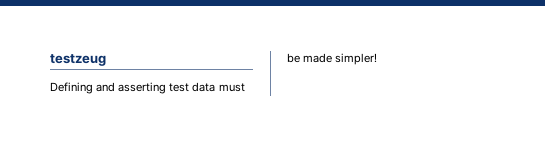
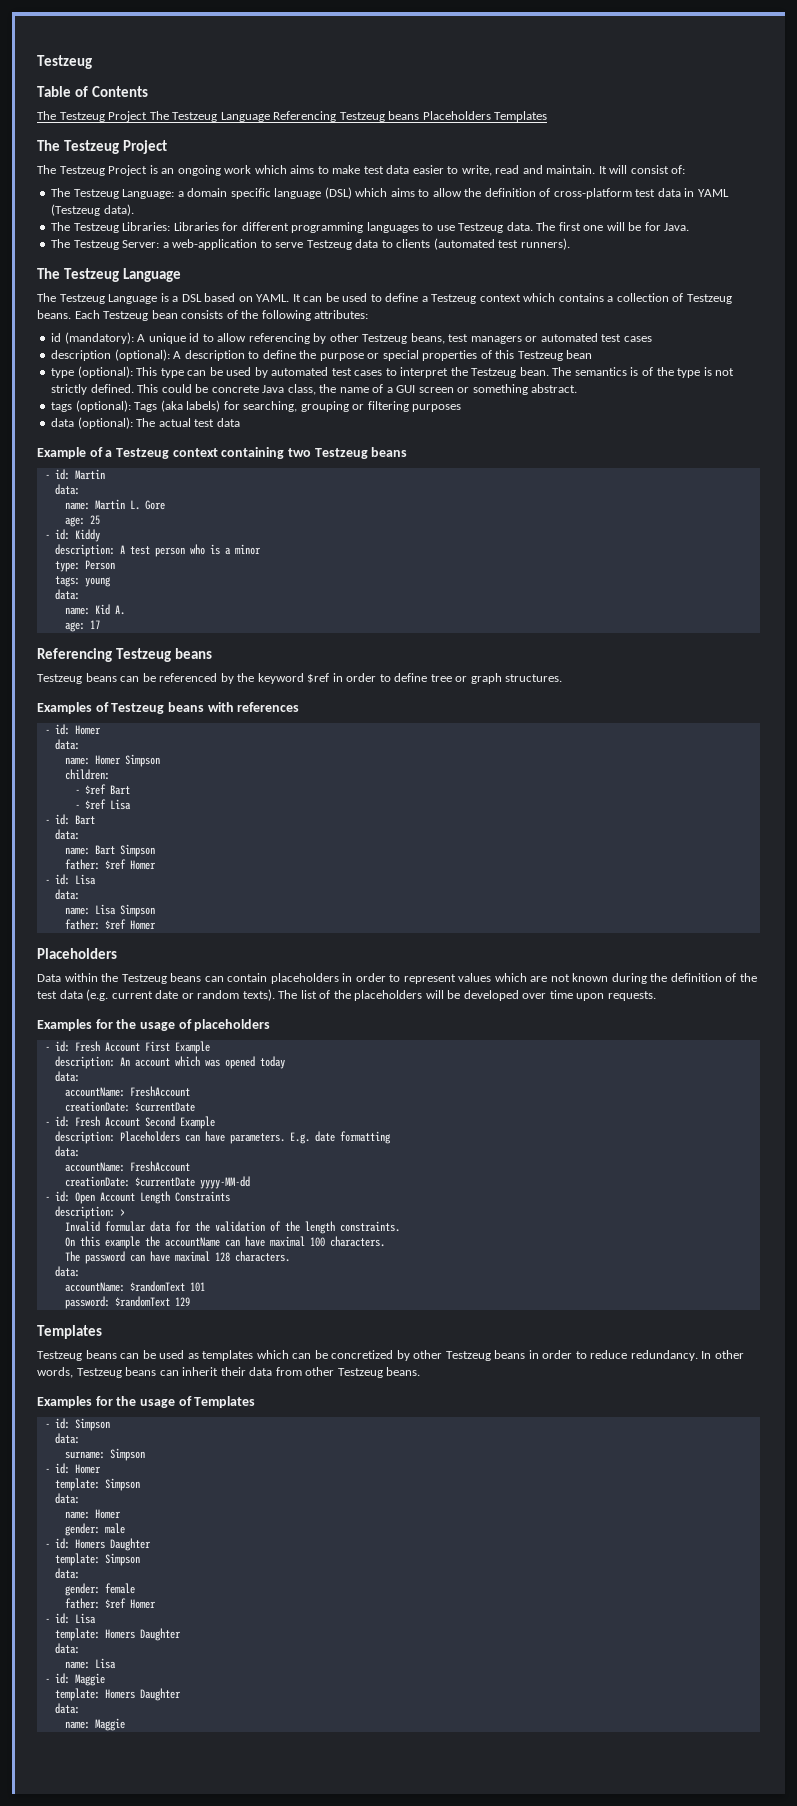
[50,54,106,66] [50,82,245,94] [287,53,378,65] testzeug // Defining and asserting test data must be made simpler! -> [37,55,92,69] [37,86,148,97] [37,111,548,122] [37,140,167,154] [37,165,686,176] [51,187,729,199] [51,204,134,216] [51,222,690,233] [51,238,570,250] [37,268,181,282] [37,293,732,304] [37,310,369,321] [51,332,652,344] [51,349,593,361] [51,366,735,378] [51,384,578,395] [51,400,462,412] [51,417,240,429] [37,447,408,459] [44,469,105,480] [54,484,80,495] [64,499,165,510] [64,515,100,527] [44,529,100,542] [54,544,261,557] [54,560,115,572] [54,576,111,587] [54,589,80,600] [64,604,125,615] [64,620,100,632] [37,648,212,662] [37,673,563,684] [37,702,300,714] [44,724,101,735] [54,739,80,750] [64,754,160,767] [64,769,110,780] [74,784,130,795] [74,799,131,810] [44,814,95,825] [54,829,80,840] [64,844,155,857] [64,859,156,870] [44,874,96,885] [54,889,80,900] [64,904,155,917] [64,919,156,930] [37,948,117,959] [37,973,757,984] [37,989,656,1001] [37,1019,271,1031] [44,1041,210,1054] [54,1056,285,1069] [54,1071,80,1082] [64,1086,190,1097] [64,1101,195,1112] [44,1116,215,1129] [54,1131,391,1144] [54,1146,80,1157] [64,1161,190,1172] [64,1176,250,1189] [44,1191,230,1204] [54,1206,125,1219] [64,1221,400,1234] [64,1236,385,1249] [64,1251,290,1264] [54,1266,80,1277] [64,1281,205,1292] [64,1296,190,1309] [37,1325,102,1339] [37,1350,744,1361] [37,1367,421,1378] [37,1396,256,1408] [44,1418,110,1431] [54,1433,80,1444] [64,1448,145,1461] [44,1463,101,1474] [54,1478,140,1491] [54,1493,80,1504] [64,1509,121,1519] [64,1523,125,1536] [44,1538,151,1551] [54,1553,140,1566] [54,1568,80,1579] [64,1583,135,1596] [64,1598,156,1609] [44,1613,96,1624] [54,1628,181,1641] [54,1643,80,1654] [64,1658,116,1669] [44,1673,105,1686] [54,1688,181,1701] [54,1703,80,1714] [64,1718,125,1731] Testzeug // Table of Contents // The Testzeug Project The Testzeug Language Referencing Testzeug beans Placeholders Templates // The Testzeug Project // The Testzeug Project is an ongoing work which aims to make test data easier to write, read and maintain. It will consist of: // The Testzeug Language: a domain specific language (DSL) which aims to allow the definition of cross-platform test data in YAML (Testzeug data). // The Testzeug Libraries: Libraries for different programming languages to use Testzeug data. The first one will be for Java. // The Testzeug Server: a web-application to serve Testzeug data to clients (automated test runners). // The Testzeug Language // The Testzeug Language is a DSL based on YAML. It can be used to define a Testzeug context which contains a collection of Testzeug beans. Each Testzeug bean consists of the following attributes: // id (mandatory): A unique id to allow referencing by other Testzeug beans, test managers or automated test cases // description (optional): A description to define the purpose or special properties of this Testzeug bean // type (optional): This type can be used by automated test cases to interpret the Testzeug bean. The semantics is of the type is not strictly defined. This could be concrete Java class, the name of a GUI screen or something abstract. // tags (optional): Tags (aka labels) for searching, grouping or filtering purposes // data (optional): The actual test data // Example of a Testzeug context containing two Testzeug beans // - id: Martin // data: // name: Martin L. Gore // age: 25 // - id: Kiddy // description: A test person who is a minor // type: Person // tags: young // data: // name: Kid A. // age: 17 // Referencing Testzeug beans // Testzeug beans can be referenced by the keyword $ref in order to define tree or graph structures. // Examples of Testzeug beans with references // - id: Homer // data: // name: Homer Simpson // children: // - $ref Bart // - $ref Lisa // - id: Bart // data: // name: Bart Simpson // father: $ref Homer // - id: Lisa // data: // name: Lisa Simpson // father: $ref Homer // Placeholders // Data within the Testzeug beans can contain placeholders in order to represent values which are not known during the definition of the test data (e.g. current date or random texts). The list of the placeholders will be developed over time upon requests. // Examples for the usage of placeholders // - id: Fresh Account First Example // description: An account which was opened today // data: // accountName: FreshAccount // creationDate: $currentDate // - id: Fresh Account Second Example // description: Placeholders can have parameters. E.g. date formatting // data: // accountName: FreshAccount // creationDate: $currentDate yyyy-MM-dd // - id: Open Account Length Constraints // description: > // Invalid formular data for the validation of the length constraints. // On this example the accountName can have maximal 100 characters. // The password can have maximal 128 characters. // data: // accountName: $randomText 101 // password: $randomText 129 // Templates // Testzeug beans can be used as templates which can be concretized by other Testzeug beans in order to reduce redundancy. In other words, Testzeug beans can inherit their data from other Testzeug beans. // Examples for the usage of Templates // - id: Simpson // data: // surname: Simpson // - id: Homer // template: Simpson // data: // name: Homer // gender: male // - id: Homers Daughter // template: Simpson // data: // gender: female // father: $ref Homer // - id: Lisa // template: Homers Daughter // data: // name: Lisa // - id: Maggie // template: Homers Daughter // data: // name: Maggie

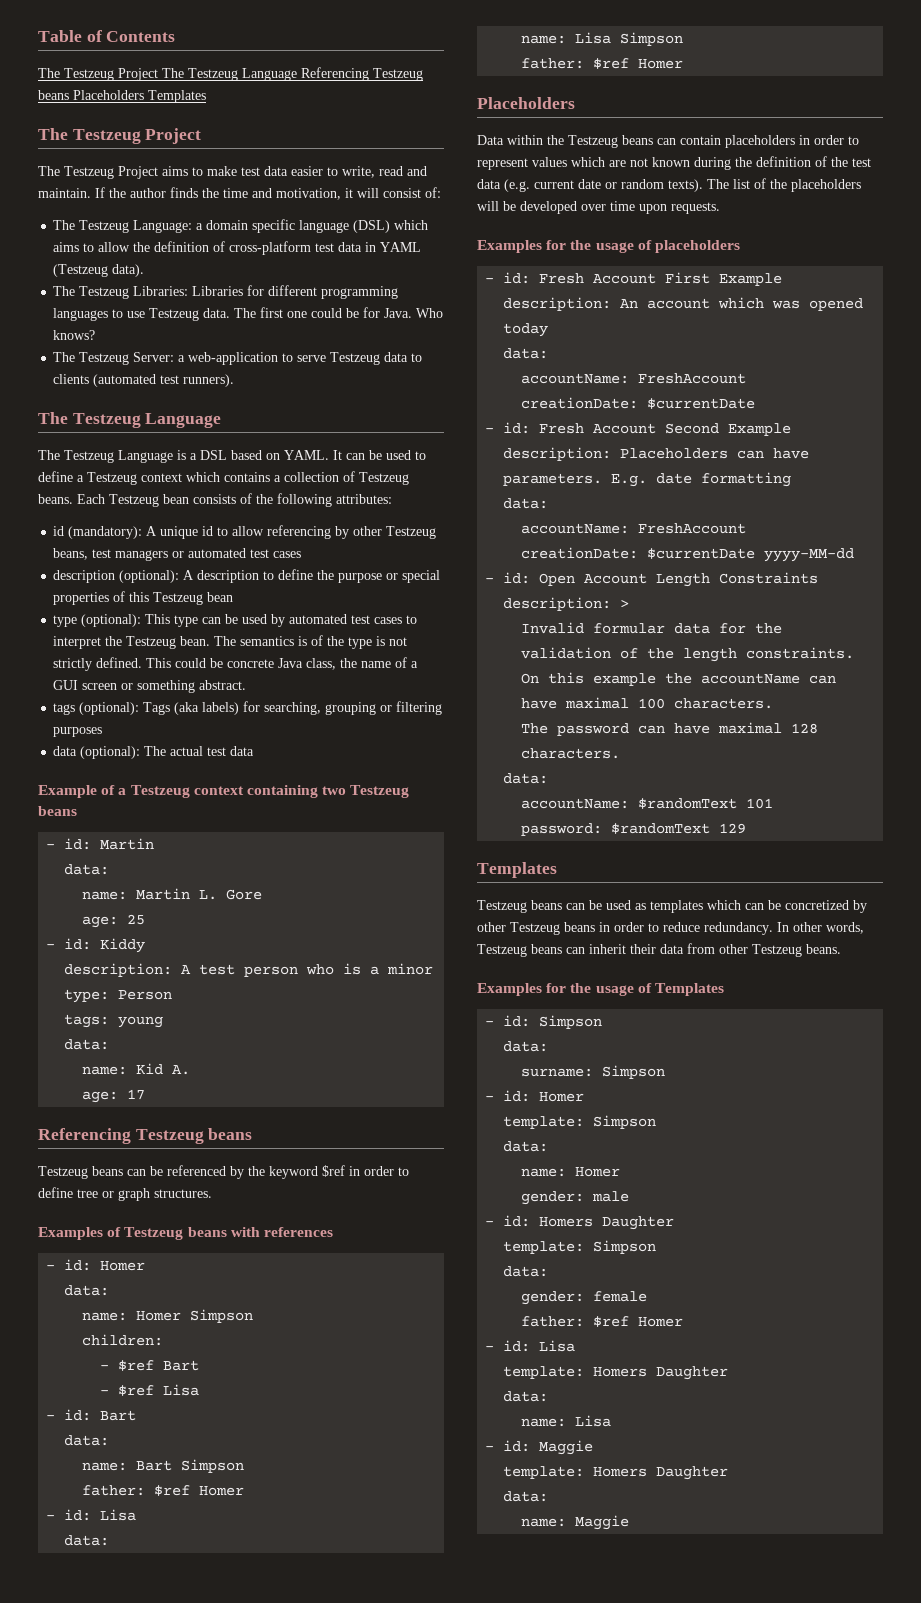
[37,55,92,69] Testzeug // -> (38, 36) none
[149,165,287,176] is an ongoing work which -> (158, 172) none
[598,166,607,174] It -> [95,187,353,200] If the author finds the time and motivation, it
[606,222,625,231] will -> [311,308,343,318] could
(690, 227) none -> [416,308,444,318] [53,330,96,340] Who knows?

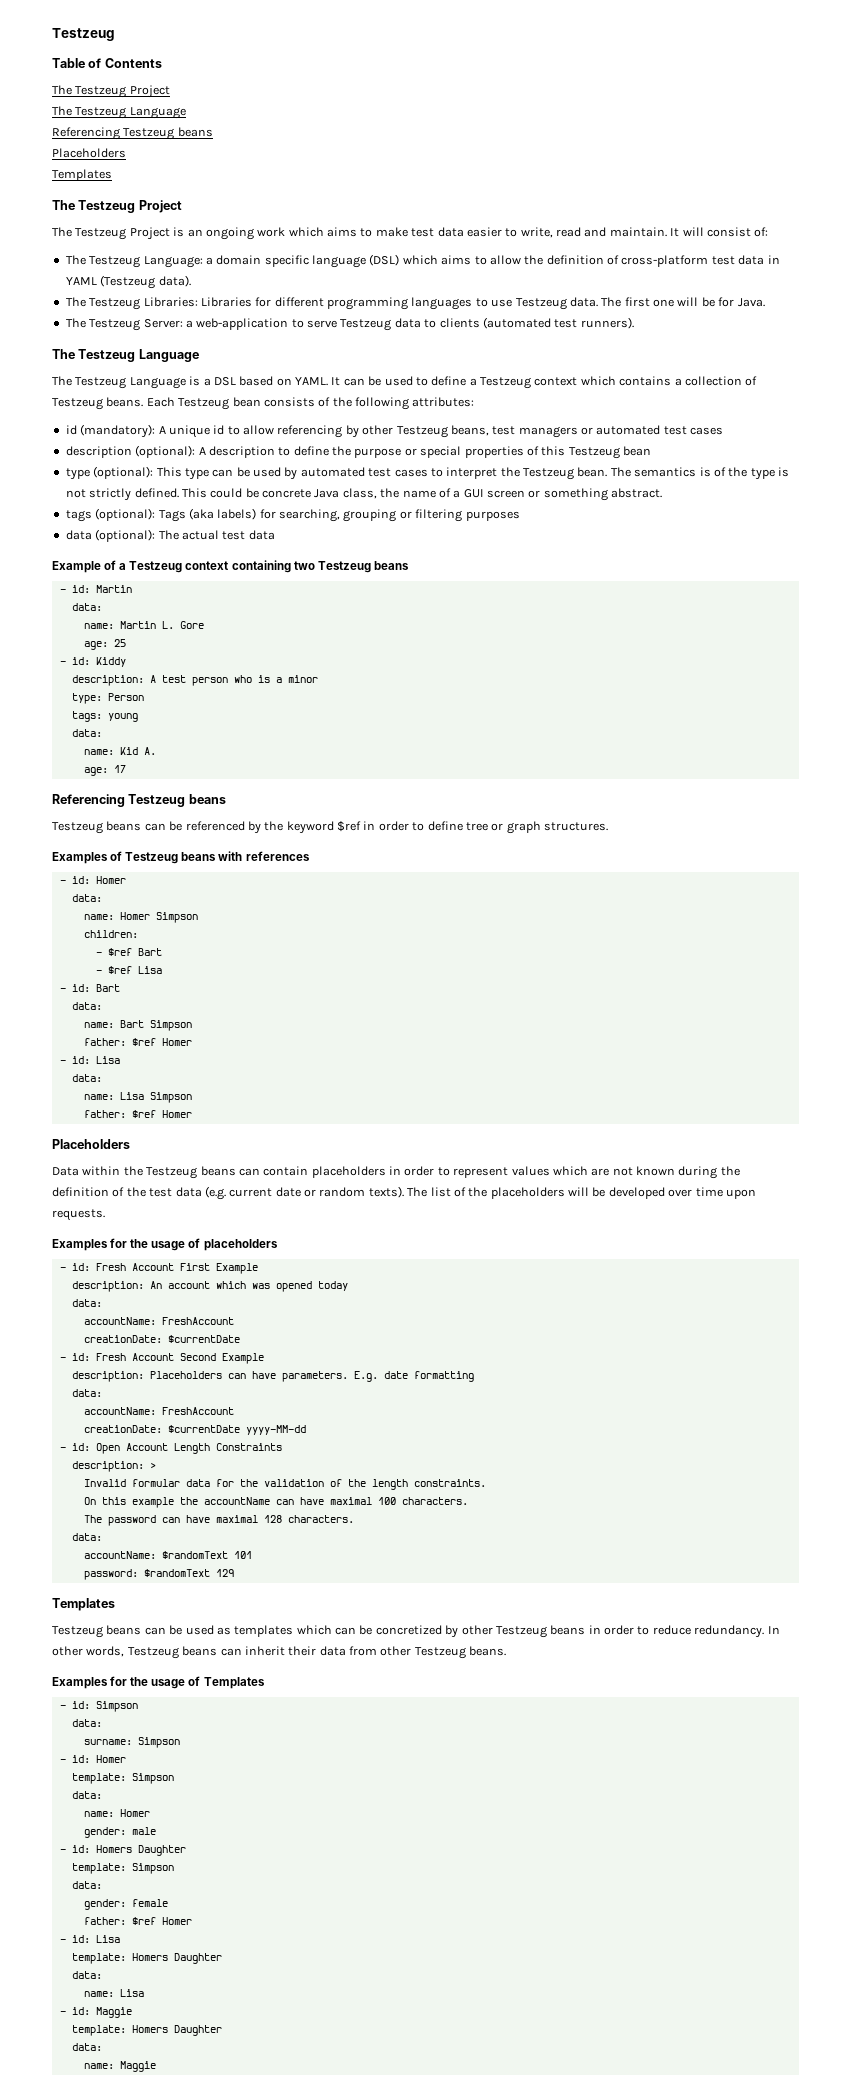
(38, 36) none -> [52,28,115,41] Testzeug //
[162,67,423,81] [38,90,144,100] The Testzeug Language Referencing Testzeug beans Placeholders -> [52,106,186,119] [52,127,213,140] [52,148,126,158] // The Testzeug Language // Referencing Testzeug beans // Placeholders //
(158, 172) none -> [173,227,324,240] is an ongoing work which
[95,187,353,200] If the author finds the time and motivation, it -> [670,228,680,237] It
[311,308,343,318] could -> [677,297,699,306] will
[416,308,444,318] [53,330,96,340] Who knows? -> (765, 302) none

